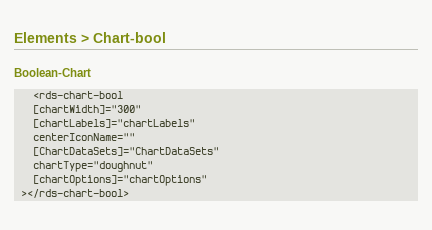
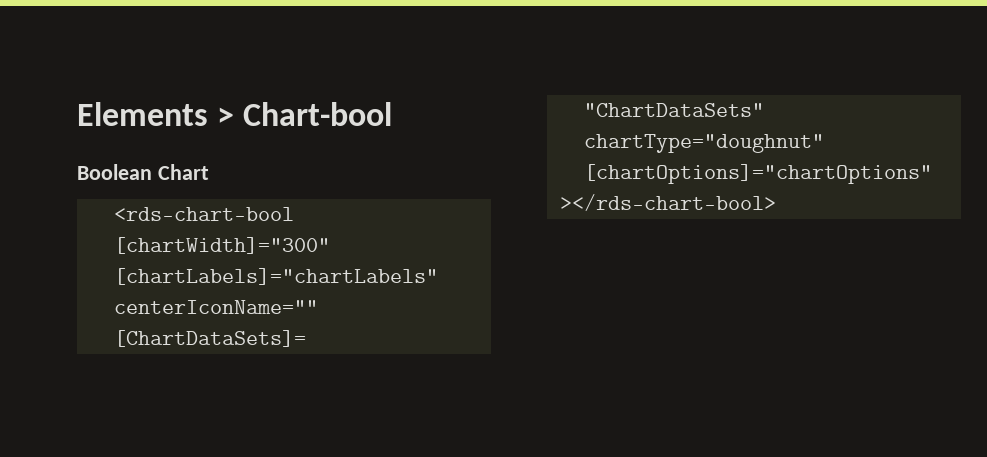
[14,68,91,77] Boolean-Chart -> [77,164,209,180] Boolean Chart

